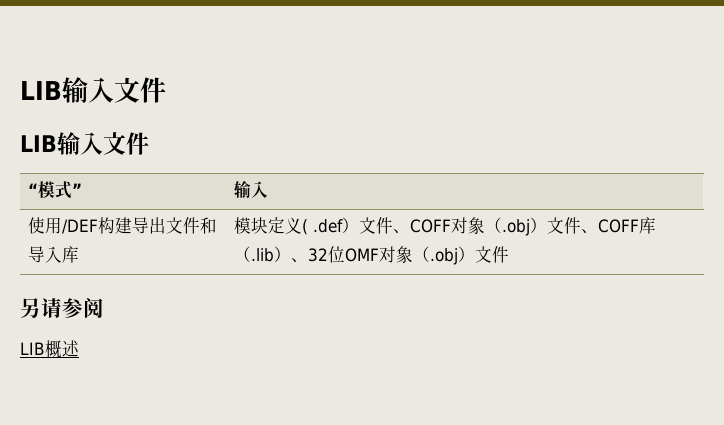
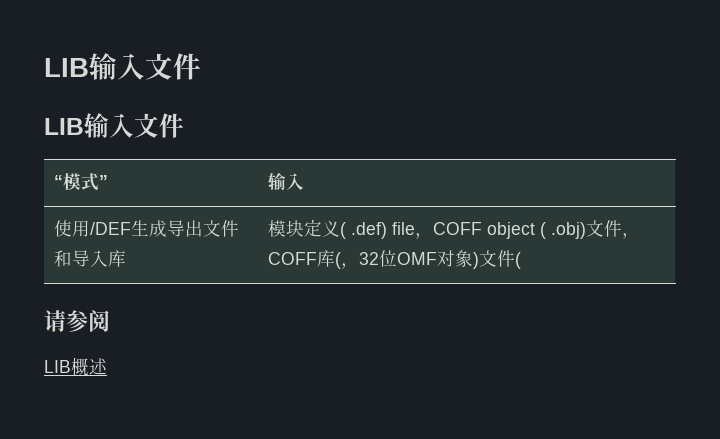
[98,217,133,234] 构建 -> [131,220,168,237] 生成
[313,217,657,236] [234,246,309,263] .def）文件、COFF对象（.obj）文件、COFF库（.lib）、 -> [351,220,641,239] [268,250,360,269] .def) file，COFF object ( .obj)文件，COFF库(，
[413,246,510,265] [20,298,41,318] （.obj）文件 // 另 -> [473,250,522,269] )文件( //

